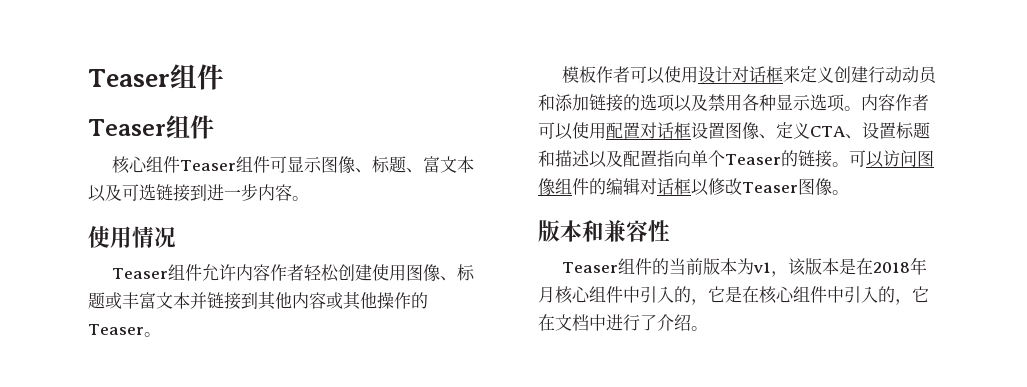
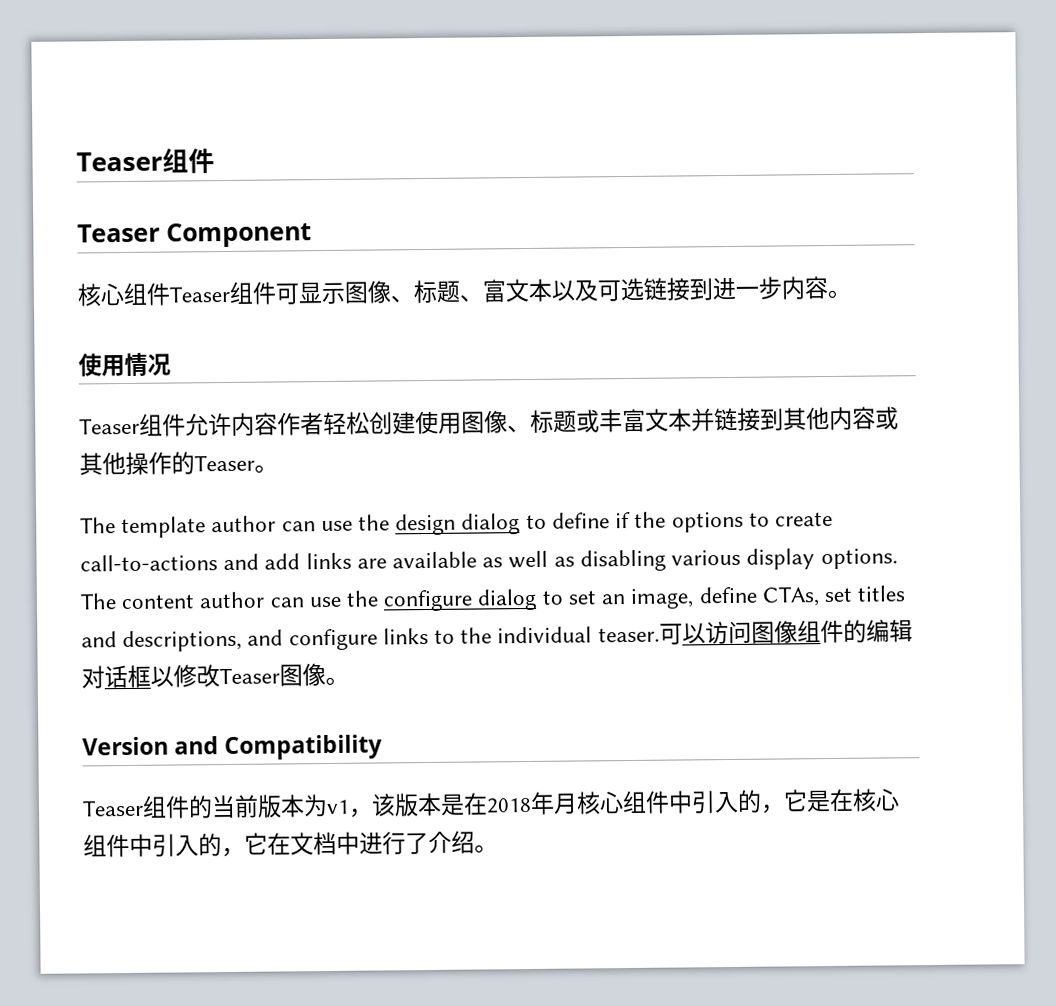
[165,115,214,139] 组件 -> [165,222,312,248] Component
[562,66,939,84] [538,94,929,112] [538,122,930,140] [538,150,849,168] 模板作者可以使用设计对话框来定义创建行动动员和添加链接的选项以及禁用各种显示选项。内容作者可以使用配置对话框设置图像、定义CTA、设置标题和描述以及配置指向单个Teaser的链接。 -> [80,511,833,539] [80,548,898,572] [80,585,906,612] [81,626,660,653] The template author can use the design dialog to define if the options to create call-to-actions and add links are available as well as disabling various display options. The content author can use the configure dialog to set an image, define CTAs, set titles and descriptions, and configure links to the individual teaser.
[538,220,670,242] 版本和兼容性 -> [82,734,384,761] Version and Compatibility

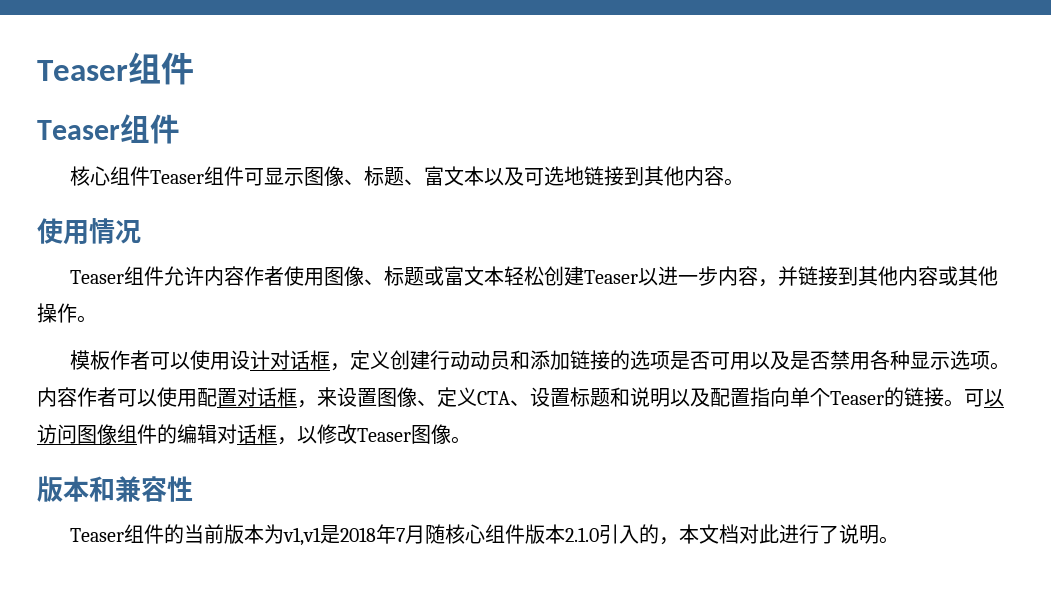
[165,222,312,248] Component -> [120,114,180,144] 组件
[643,276,782,301] 链接到进一步 -> [563,166,684,186] 地链接到其他
[323,411,416,436] 轻松创建 -> (284, 276) none
[599,408,692,433] 丰富文本 -> [443,266,778,287] 富文本轻松创建Teaser以进一步内容，
[171,451,278,475] [80,511,833,539] [80,548,898,572] [80,585,906,612] [81,626,660,653] 的Teaser。 // The template author can use the design dialog to define if the options to create call-to-actions and add links are available as well as disabling various display options. The content author can use the configure dialog to set an image, define CTAs, set titles and descriptions, and configure links to the individual teaser. -> [77,315,97,323] [69,350,1010,371] [37,387,964,408] 。 // 模板作者可以使用设计对话框，定义创建行动动员和添加链接的选项是否可用以及是否禁用各种显示选项。内容作者可以使用配置对话框，来设置图像、定义CTA、设置标题和说明以及配置指向单个Teaser的链接。
(151, 676) none -> [277,437,297,445] ，
[82,734,384,761] Version and Compatibility -> [37,476,193,502] 版本和兼容性
[326,788,900,818] [83,830,475,858] v1，该版本是在2018年月核心组件中引入的，它是在核心组件中引入的，它在文档中进行了介绍 -> [282,524,879,546] v1,v1是2018年7月随核心组件版本2.1.0引入的，本文档对此进行了说明

